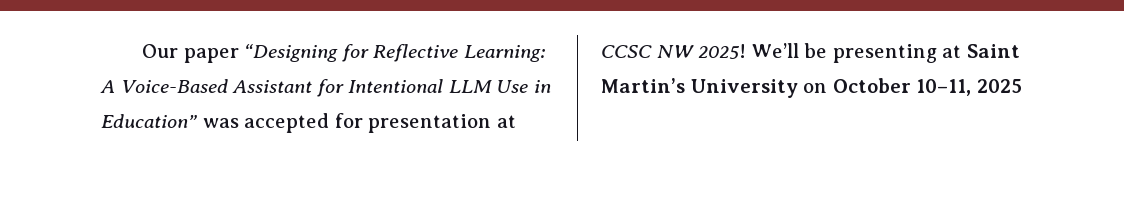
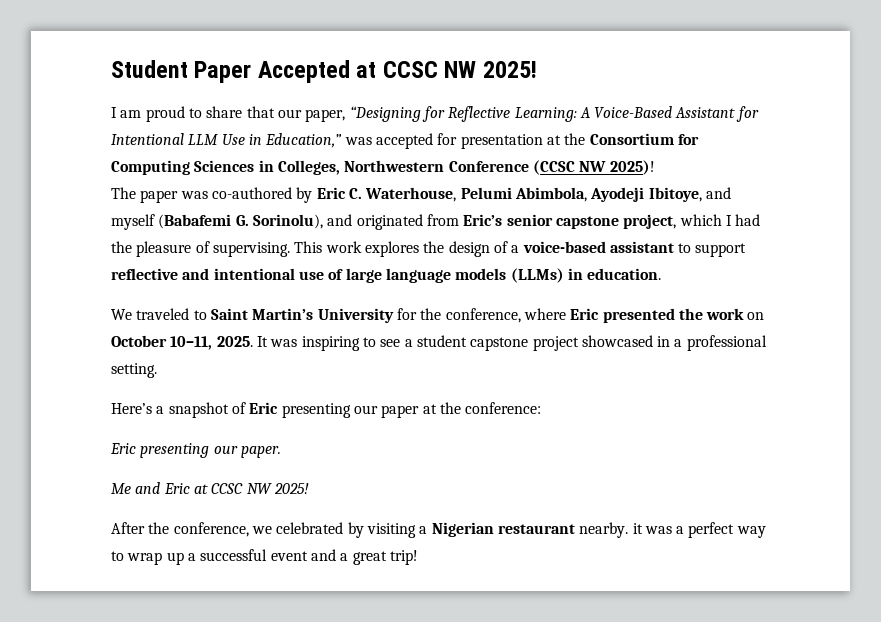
[142,44,239,63] Our paper -> [111,60,537,83] [111,106,346,122] Student Paper Accepted at CCSC NW 2025! // I am proud to share that our paper,
[101,114,197,128] Education” -> [265,133,343,148] Education,”
[601,43,1020,63] [601,78,1022,98] CCSC NW 2025! We’ll be presenting at Saint Martin’s University on October 10–11, 2025 -> [564,133,699,145] [111,160,655,175] [111,187,731,203] [111,214,761,230] [111,241,747,257] [111,268,662,283] [111,308,765,323] [111,335,767,351] [111,363,157,378] [111,402,542,418] [110,443,281,458] [111,482,309,494] [111,522,766,538] [111,549,418,565] the Consortium for Computing Sciences in Colleges, Northwestern Conference (CCSC NW 2025)! // The paper was co-authored by Eric C. Waterhouse, Pelumi Abimbola, Ayodeji Ibitoye, and myself (Babafemi G. Sorinolu), and originated from Eric’s senior capstone project, which I had the pleasure of supervising. This work explores the design of a voice-based assistant to support reflective and intentional use of large language models (LLMs) in education. // We traveled to Saint Martin’s University for the conference, where Eric presented the work on October 10–11, 2025. It was inspiring to see a student capstone project showcased in a professional setting. // Here’s a snapshot of Eric presenting our paper at the conference: // Eric presenting our paper. // Me and Eric at CCSC NW 2025! // After the conference, we celebrated by visiting a Nigerian restaurant nearby. it was a perfect way to wrap up a successful event and a great trip!

